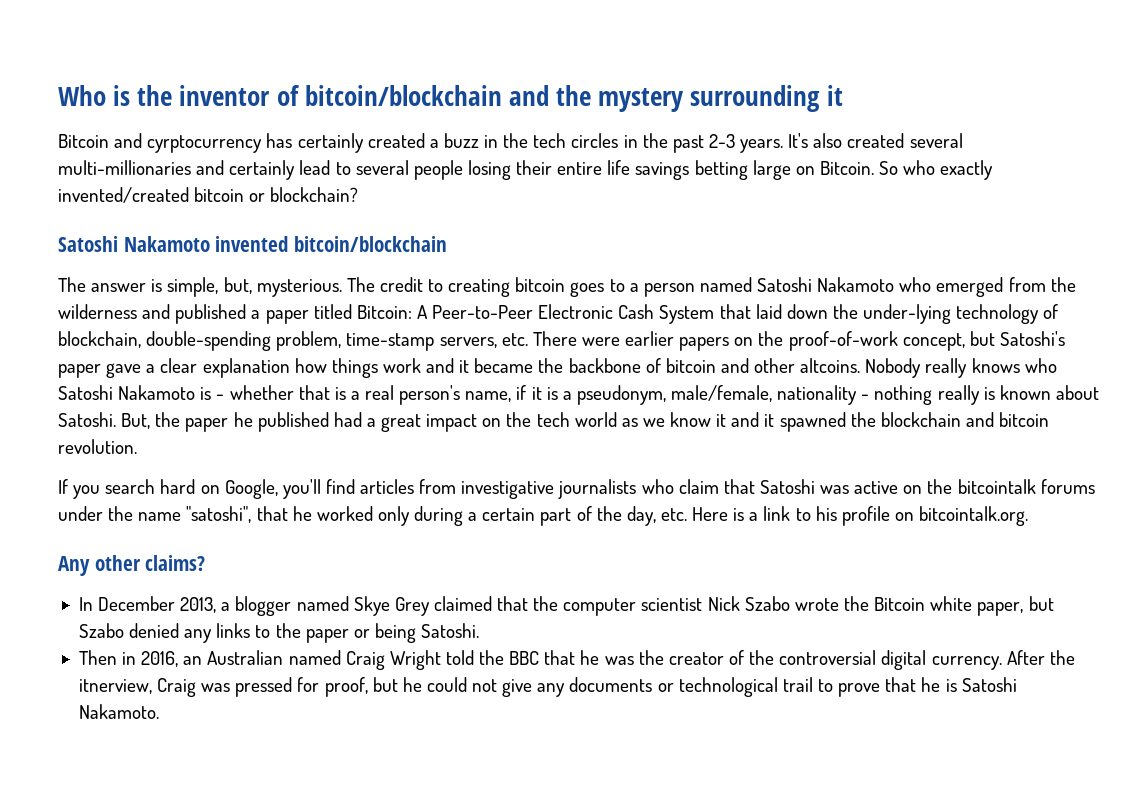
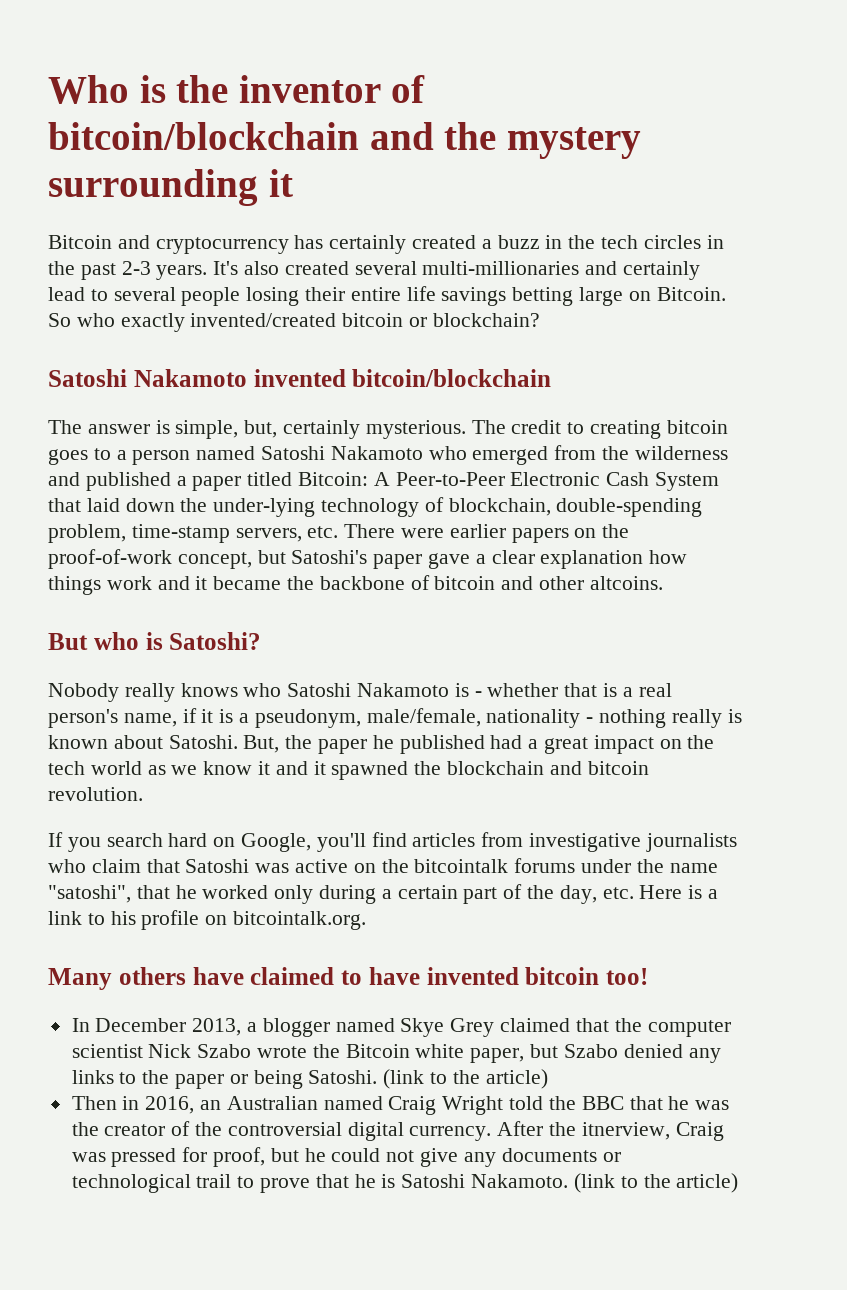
[147,135,263,153] cyrptocurrency -> [155,237,289,254] cryptocurrency
(252, 285) none -> [283,420,361,439] certainly
(861, 365) none -> [48,632,262,650] // But who is Satoshi? //
[58,555,206,576] Any other claims? -> [48,967,648,990] Many others have claimed to have invented bitcoin too!
(480, 630) none -> [383,1069,548,1089] (link to the article)
(159, 711) none -> [573,1173,739,1193] (link to the article)

